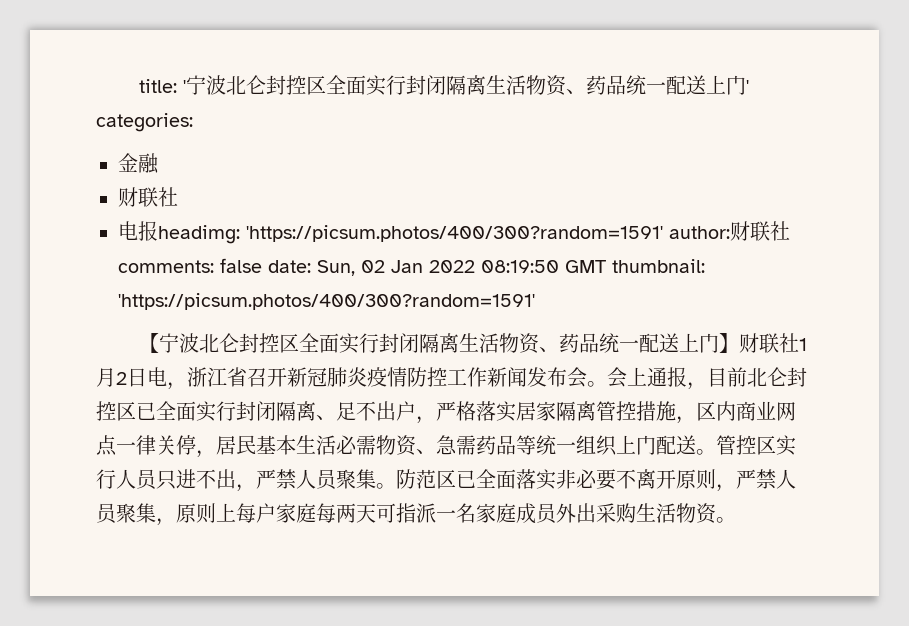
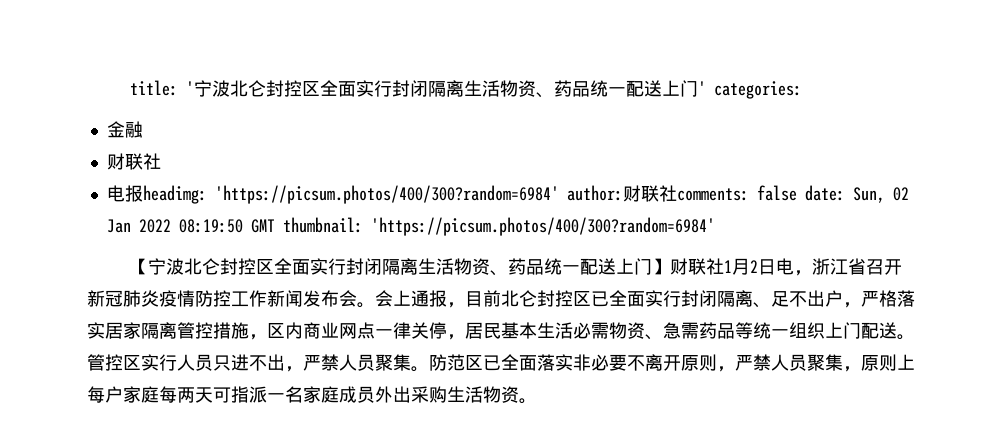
[246,225,663,242] 'https://picsum.photos/400/300?random=1591' -> [214,185,559,204] 'https://picsum.photos/400/300?random=6984'
[118,293,535,310] 'https://picsum.photos/400/300?random=1591' -> [370,217,715,236] 'https://picsum.photos/400/300?random=6984'

